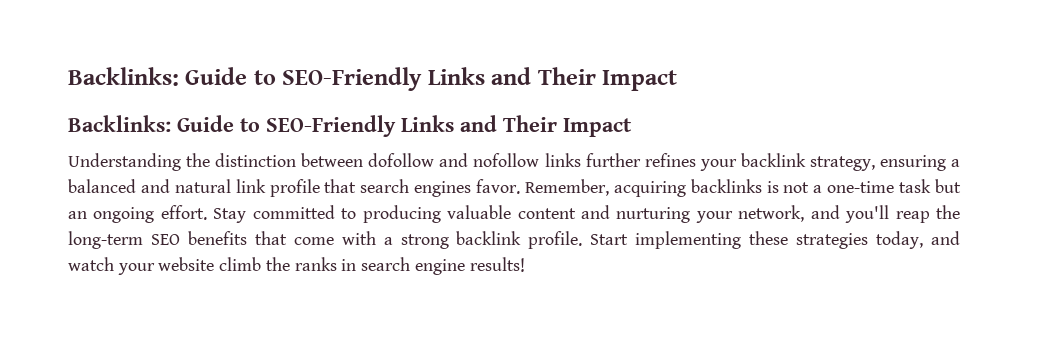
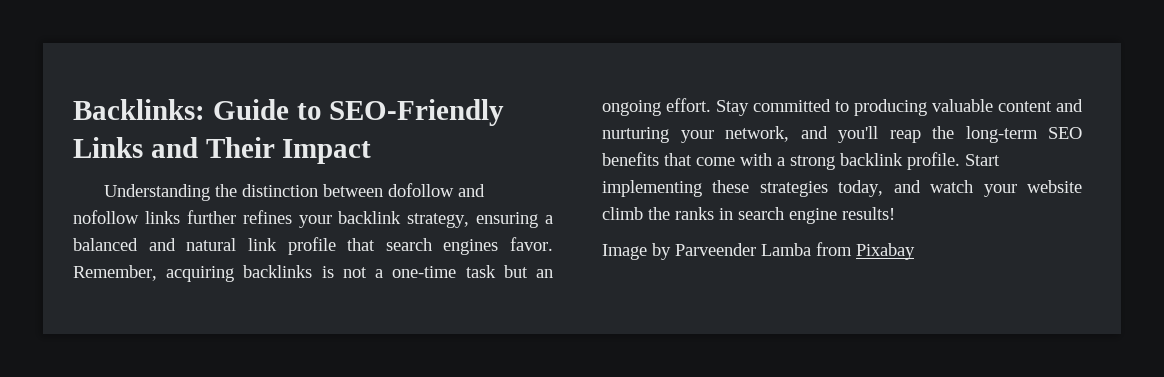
[68,67,678,91] [68,115,632,137] Backlinks: Guide to SEO-Friendly Links and Their Impact // Backlinks: Guide to SEO-Friendly Links and Their Impact -> [73,99,505,126] [73,137,372,164] Backlinks: Guide to SEO-Friendly Links and Their Impact
(525, 264) none -> [602,242,915,260] // Image by Parveender Lamba from Pixabay

